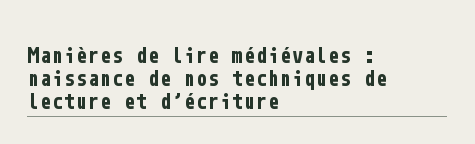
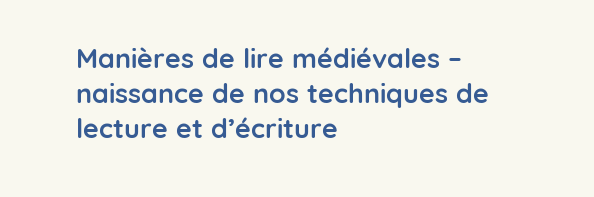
[363,51,375,63] : -> [448,57,462,68] –

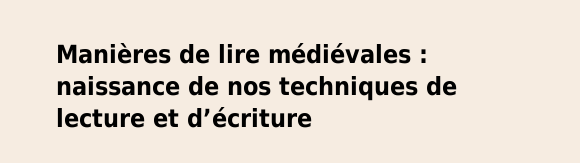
[448,57,462,68] – -> [419,49,428,63] :

